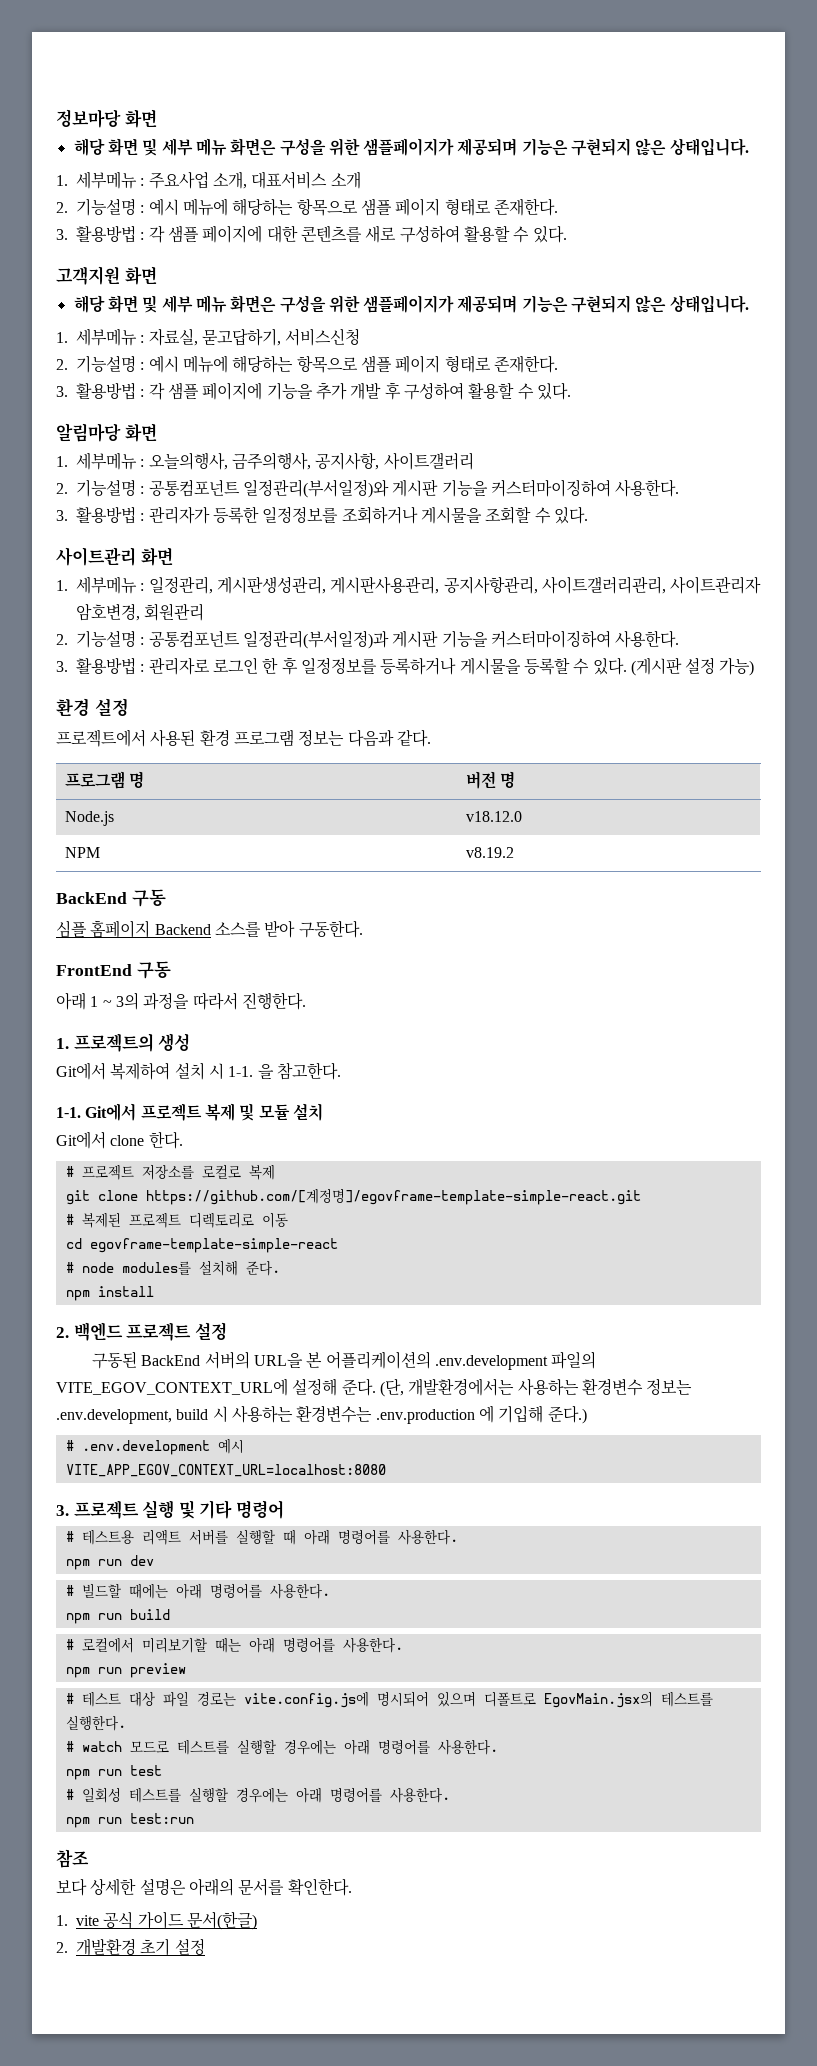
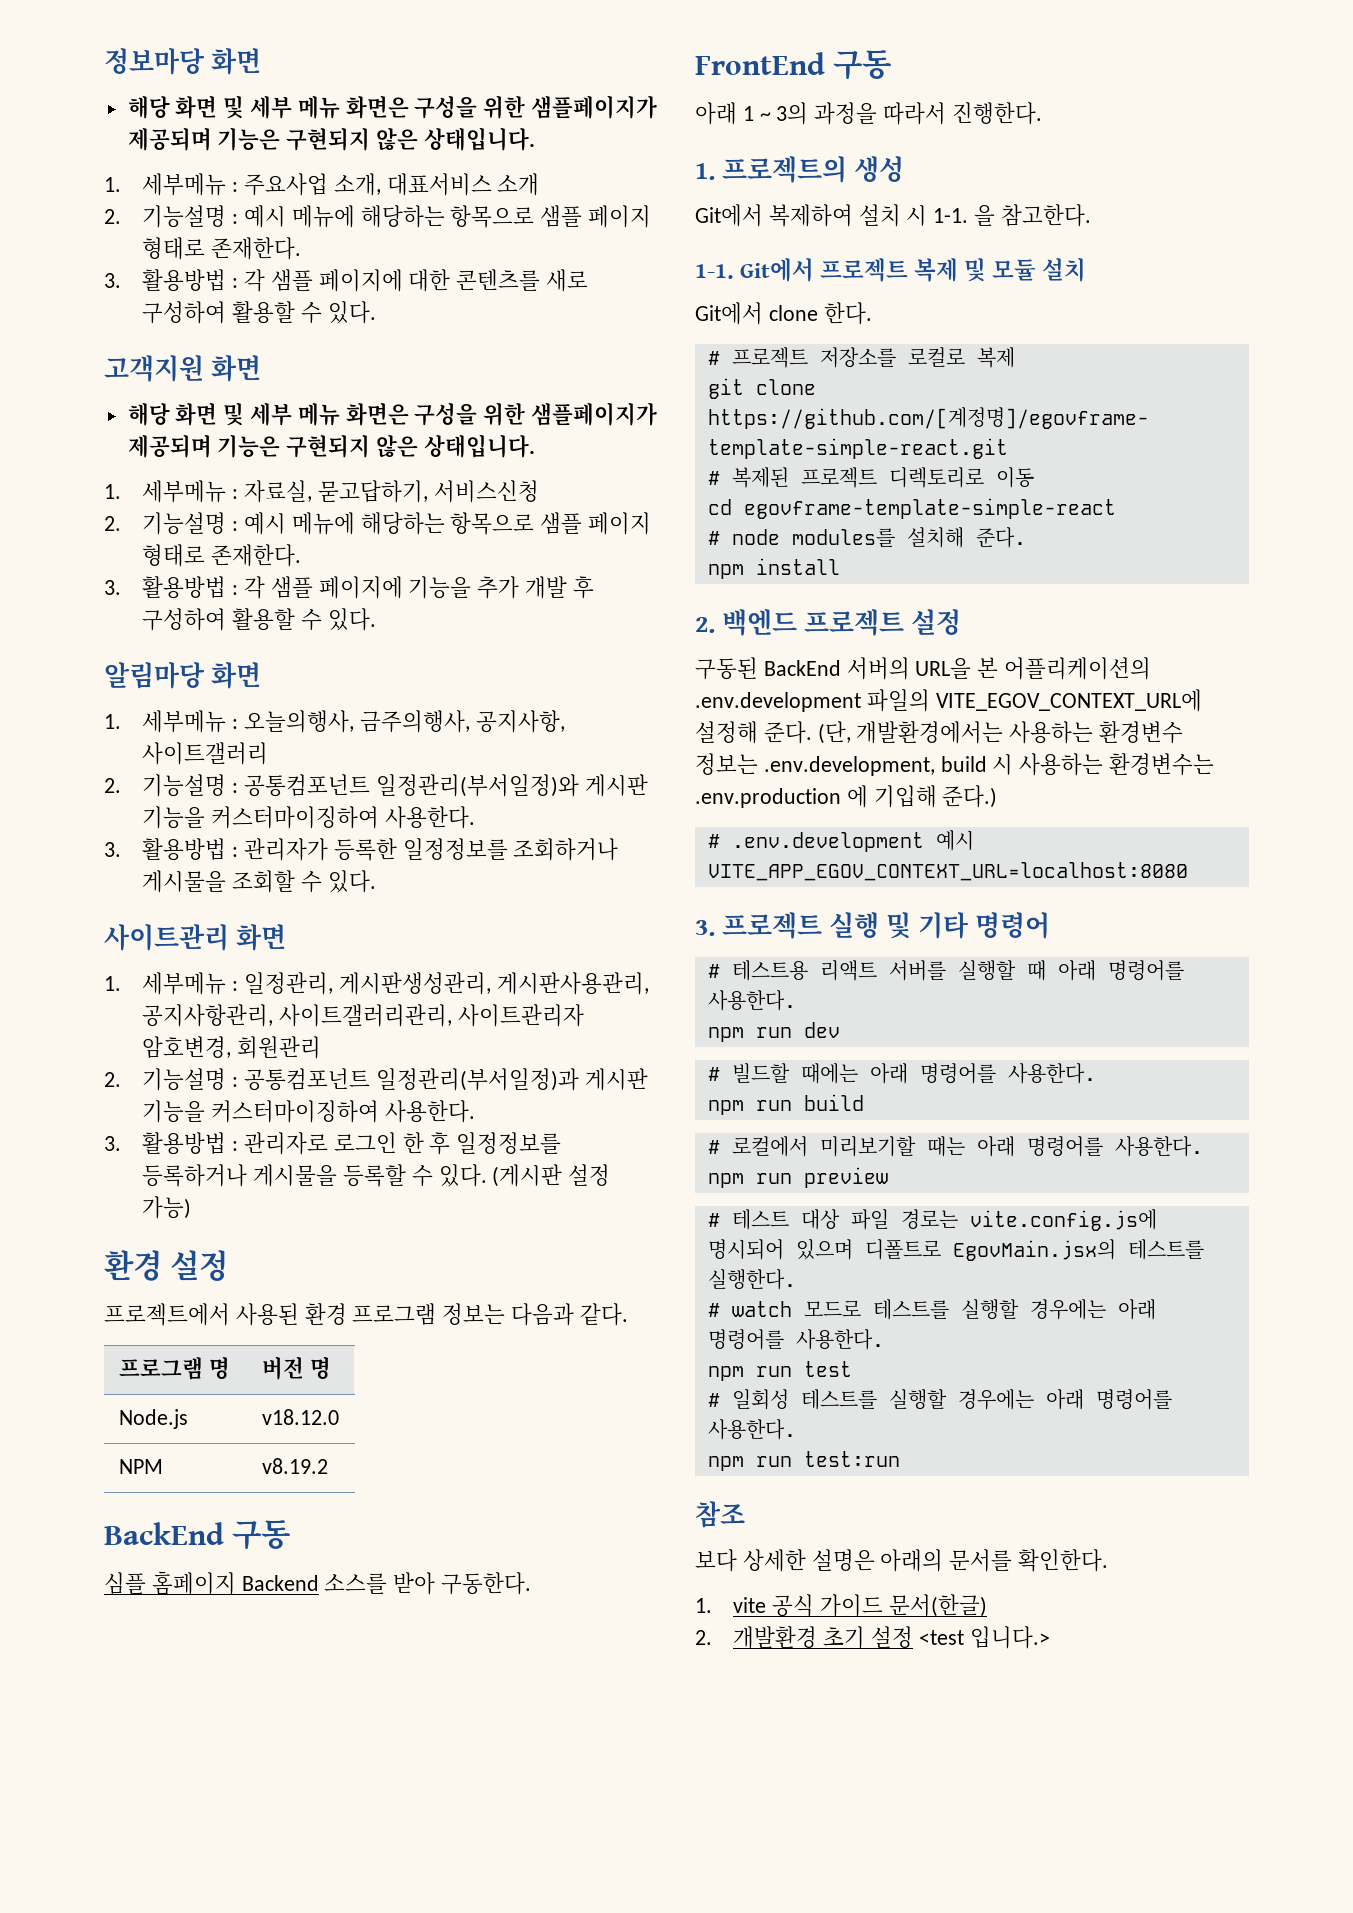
(205, 1946) none -> [918,1626,1050,1649] <test 입니다.>

